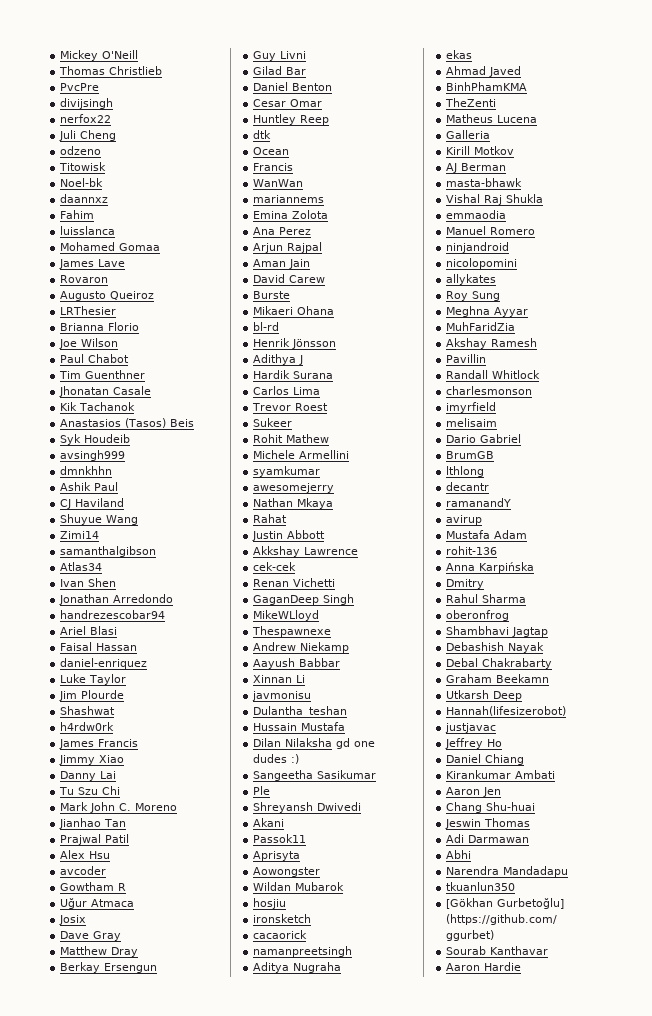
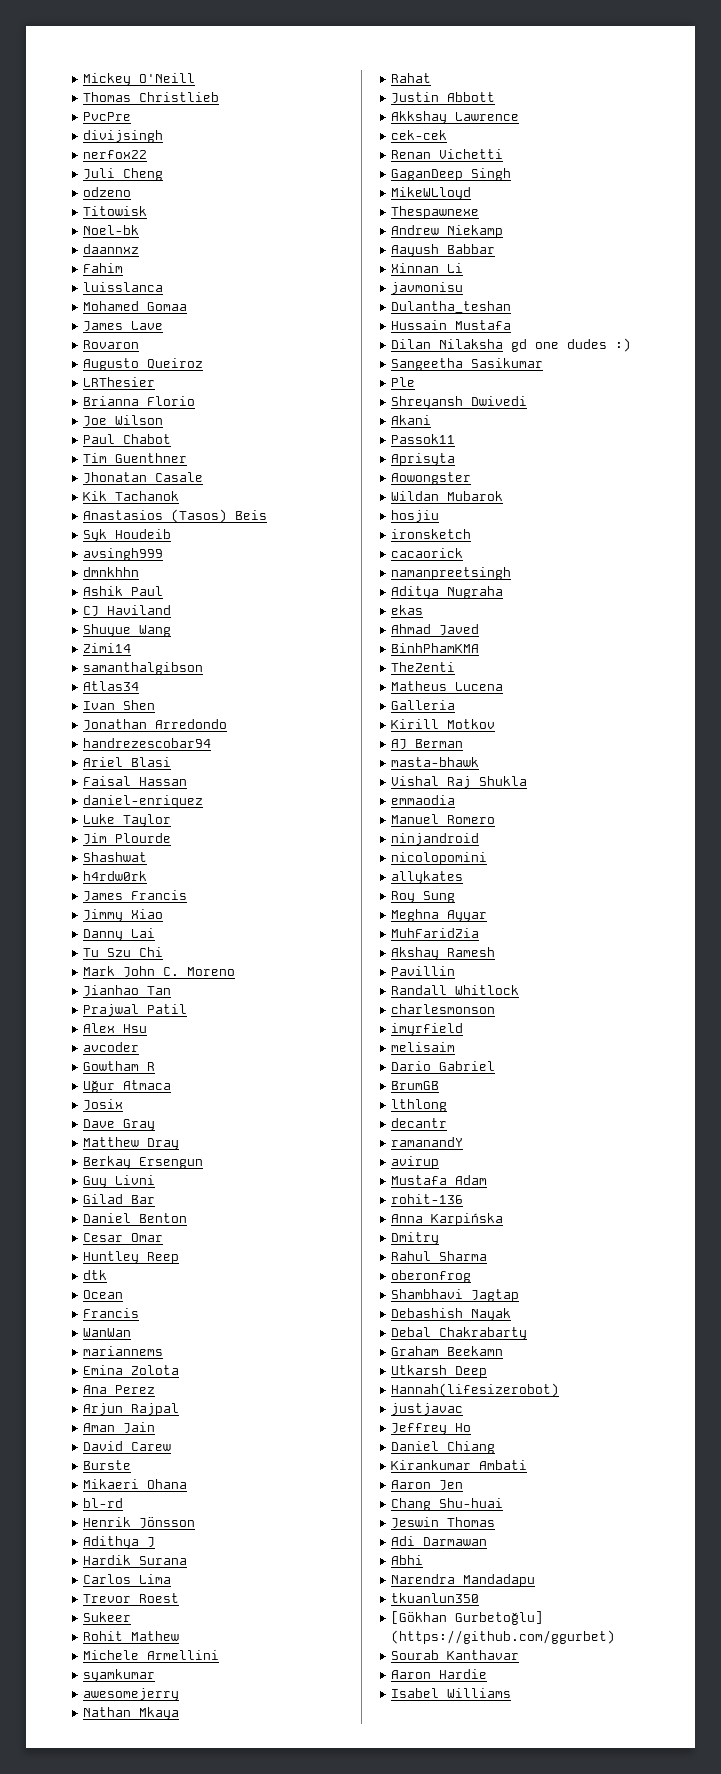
(522, 966) none -> [391,1688,512,1698] // Isabel Williams

